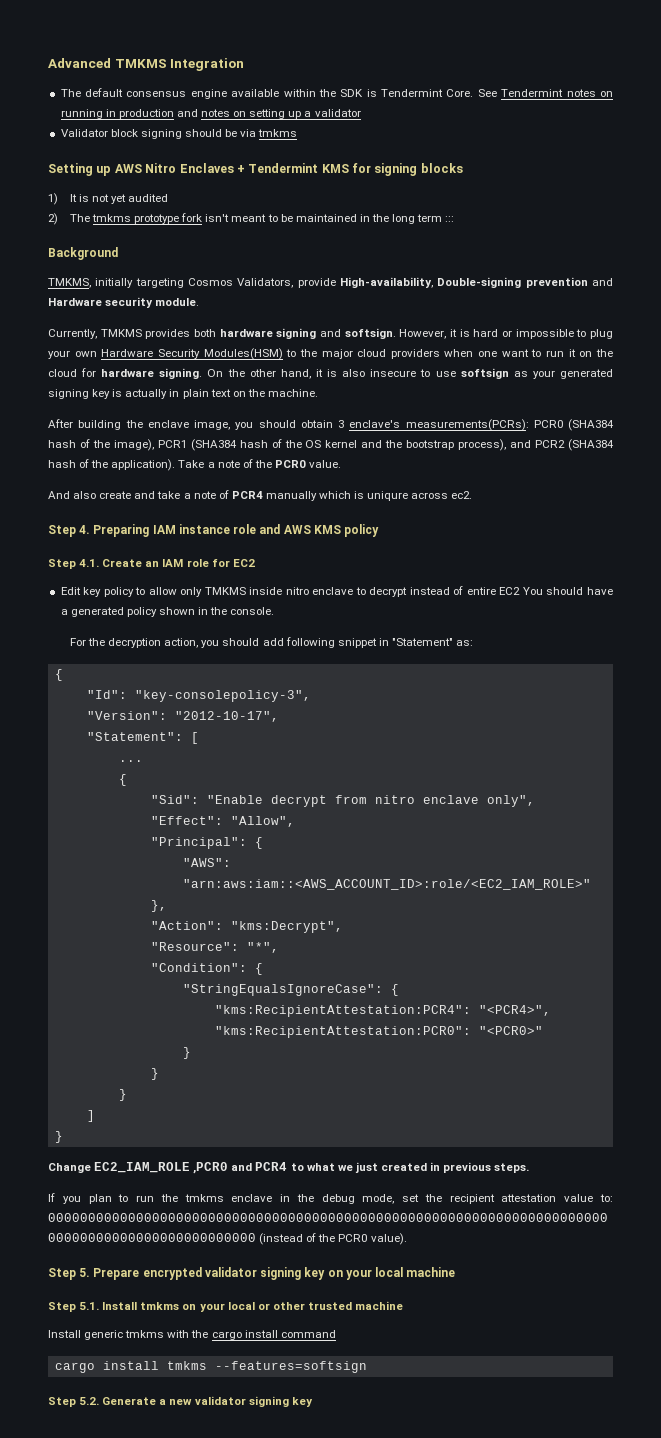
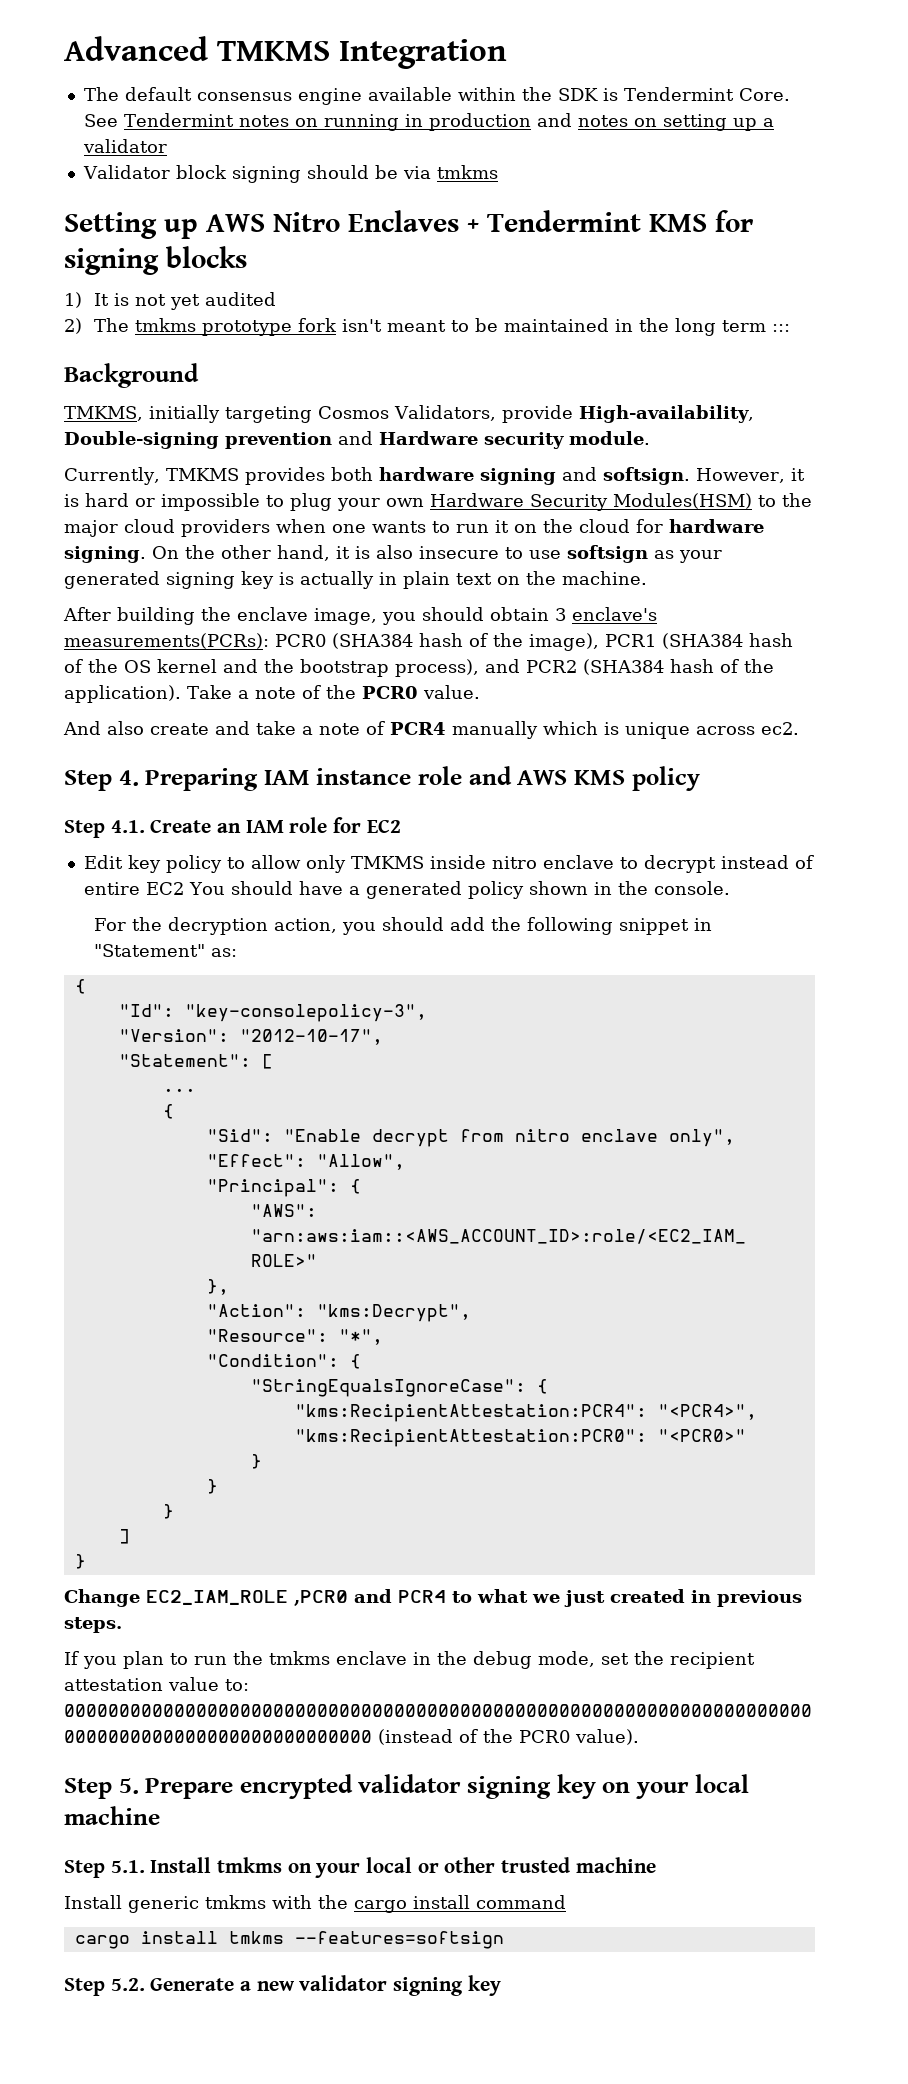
[501,349,529,357] want -> [372,521,426,533] wants
[367,491,409,501] uniqure -> [625,722,690,739] unique
(284, 642) none -> [490,917,521,931] the

